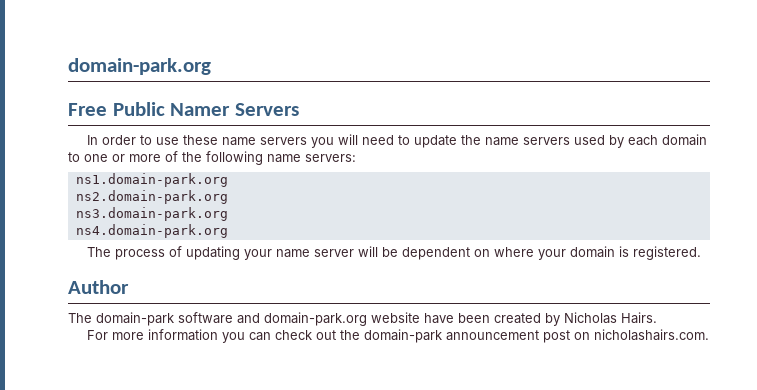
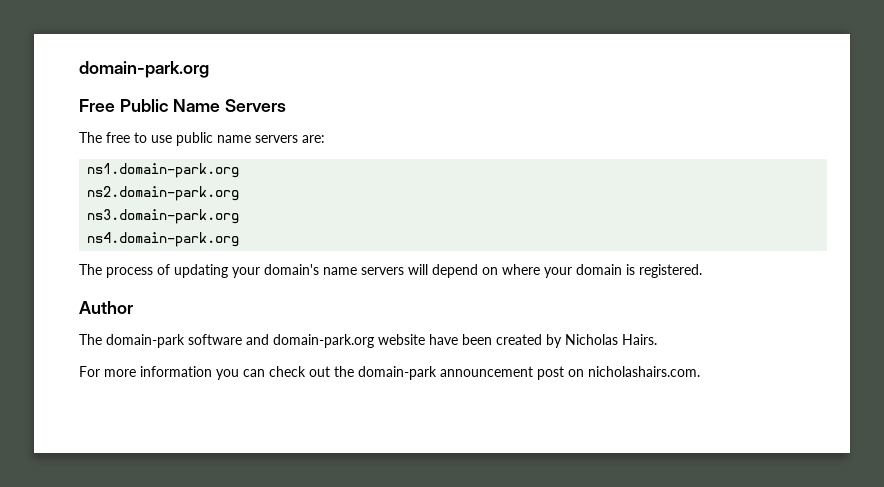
[170,103,231,116] Namer -> [173,99,221,112] Name
[87,135,137,145] In order -> [79,132,130,143] The free
[183,134,708,148] [68,151,356,165] these name servers you will need to update the name servers used by each domain to one or more of the following name servers: -> [176,132,325,146] public name servers are:
[276,246,471,260] name server will be dependent -> [264,264,478,278] domain's name servers will depend

